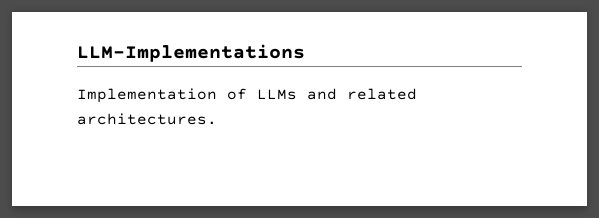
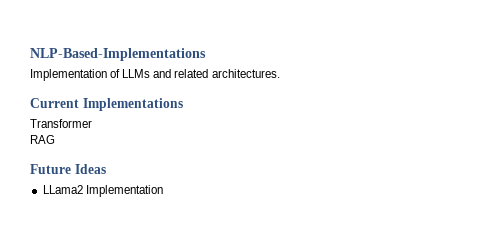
[77,44,305,62] LLM-Implementations -> [30,48,206,61] NLP-Based-Implementations
(217, 119) none -> [30,98,183,111] [30,119,92,128] [30,135,55,144] [30,164,106,174] [42,185,163,197] // Current Implementations // Transformer // RAG // Future Ideas // LLama2 Implementation

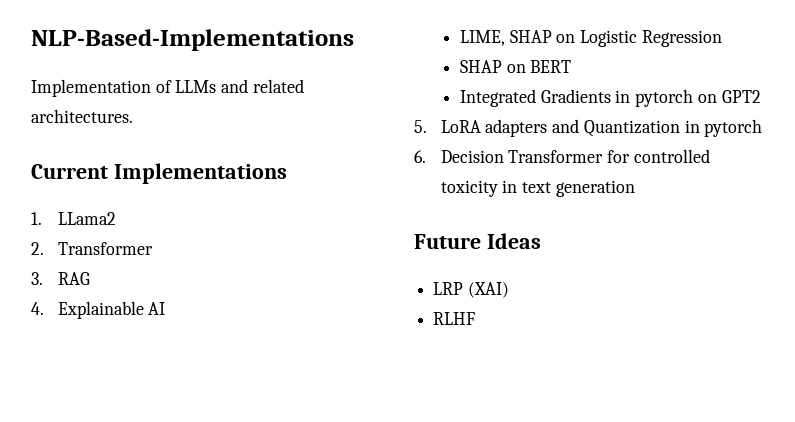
(183, 104) none -> [31,212,116,225] [31,242,44,255] 1. LLama2 // 2.
(92, 123) none -> [31,272,43,285] 3.
(55, 139) none -> [31,301,166,319] [459,30,722,47] [459,60,572,73] [459,89,761,107] [414,119,763,137] [414,149,710,163] [440,180,635,197] // 4. Explainable AI // LIME, SHAP on Logistic Regression // SHAP on BERT // Integrated Gradients in pytorch on GPT2 // 5. LoRA adapters and Quantization in pytorch // 6. Decision Transformer for controlled toxicity in text generation
[42,185,163,197] LLama2 Implementation -> [433,282,509,298] [433,312,476,325] LRP (XAI) // RLHF

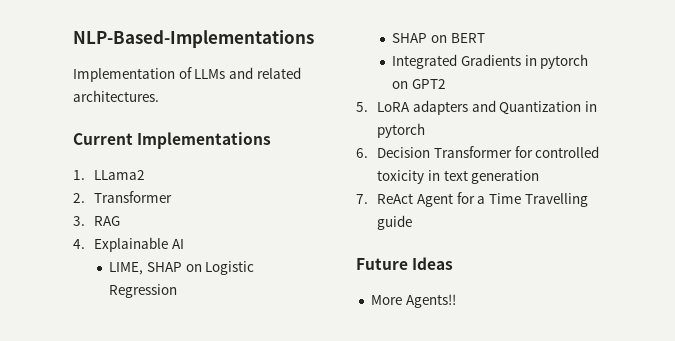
(635, 188) none -> [356,192,588,207] [377,215,413,230] // 7. ReAct Agent for a Time Travelling guide
[433,282,509,298] [433,312,476,325] LRP (XAI) // RLHF -> [370,294,456,308] More Agents!!

